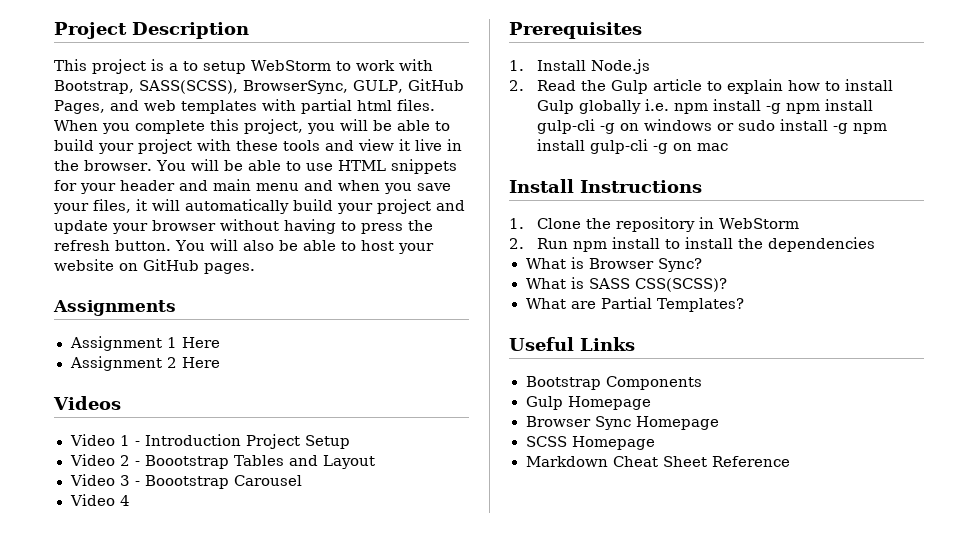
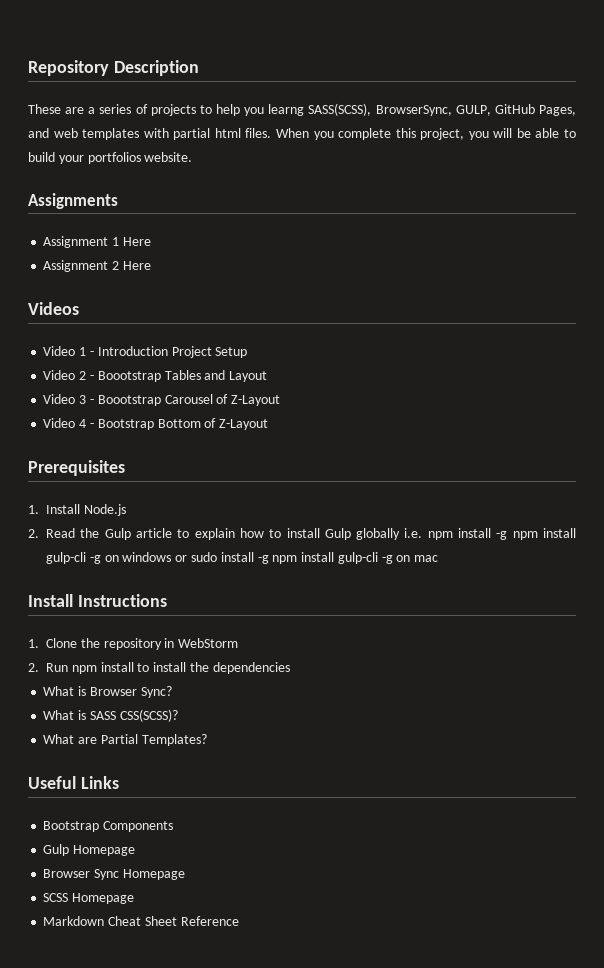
[54,22,127,39] Project -> [28,60,109,76] Repository
[54,59,433,74] [54,80,134,94] This project is a to setup WebStorm to work with Bootstrap, -> [28,104,305,116] These are a series of projects to help you learng
[138,139,462,154] [54,159,457,174] [54,179,451,194] [53,199,465,214] [54,219,433,234] [54,239,434,254] [54,259,255,274] project with these tools and view it live in the browser. You will be able to use HTML snippets for your header and main menu and when you save your files, it will automatically build your project and update your browser without having to press the refresh button. You will also be able to host your website on GitHub pages. -> [87,152,193,164] portfolios website.
(302, 480) none -> [216,394,281,406] of Z-Layout
(130, 500) none -> [89,418,269,430] - Bootstrap Bottom of Z-Layout

